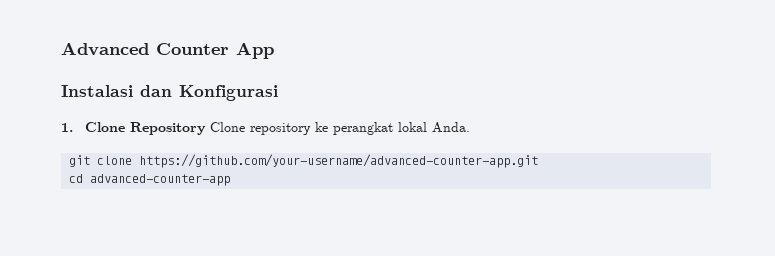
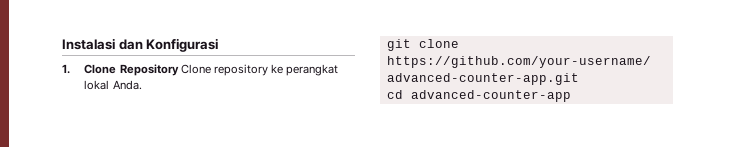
[61,42,274,59] Advanced Counter App // -> (62, 44) none

